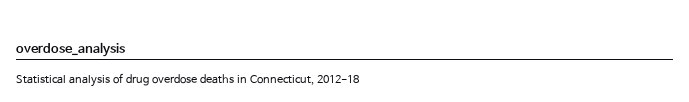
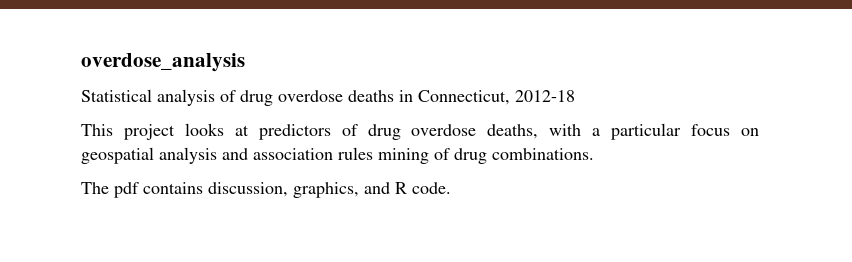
(359, 79) none -> [81,123,759,140] [81,147,594,164] [81,182,451,198] // This project looks at predictors of drug overdose deaths, with a particular focus on geospatial analysis and association rules mining of drug combinations. // The pdf contains discussion, graphics, and R code.

